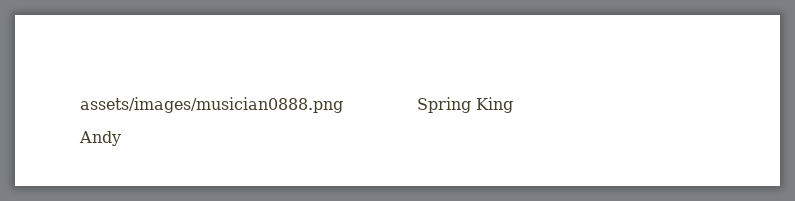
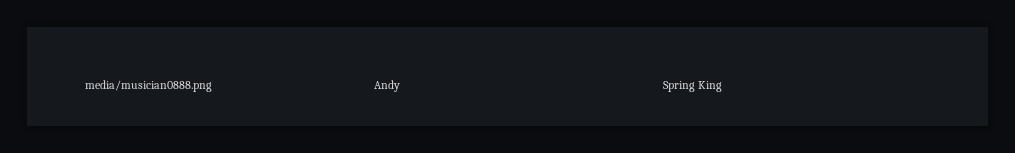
[80,97,343,113] assets/images/musician0888.png -> [85,80,212,92] media/musician0888.png

